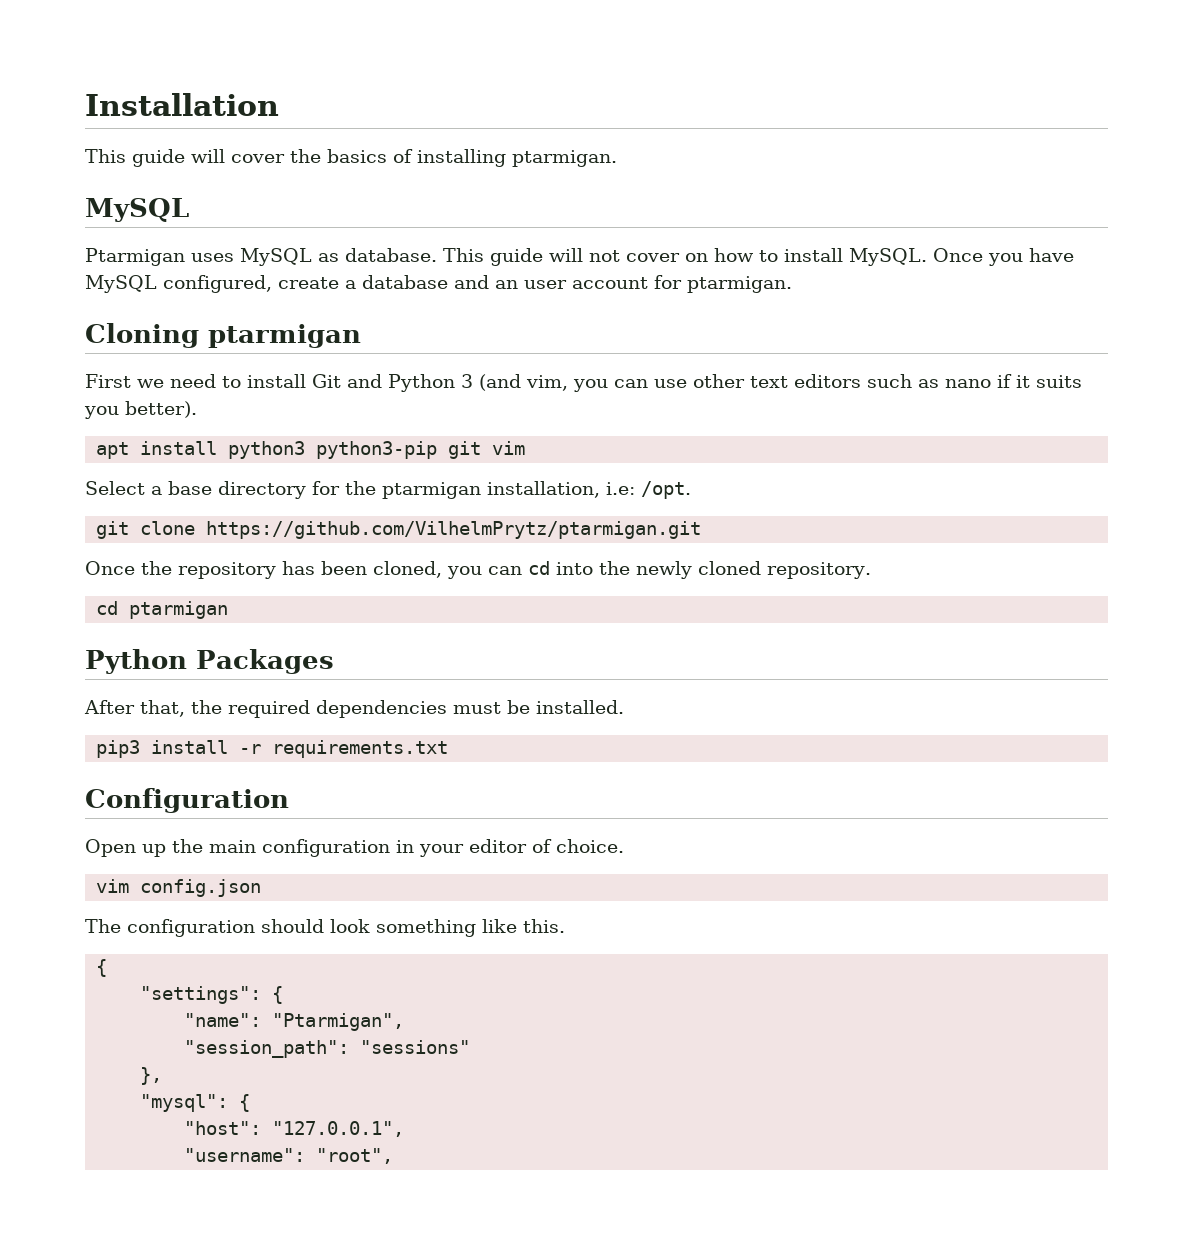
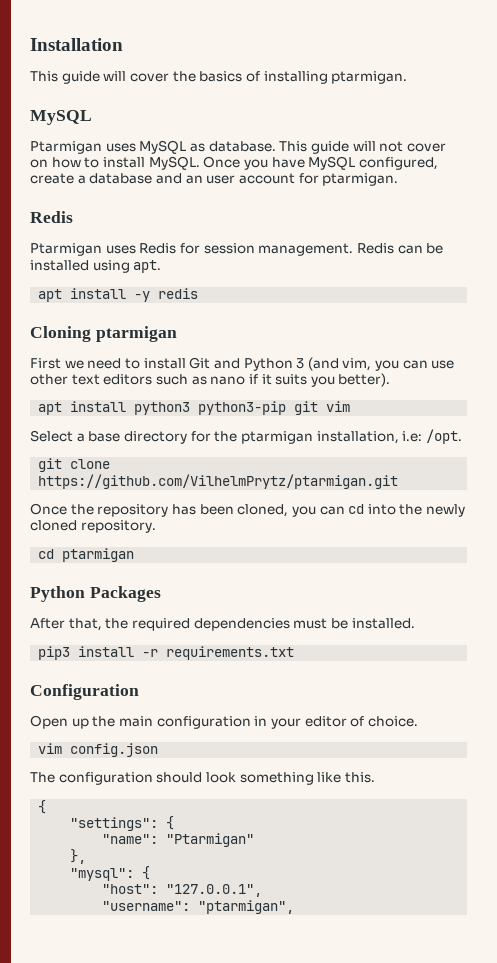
(792, 284) none -> [30,211,73,223] [30,243,444,256] [30,260,162,273] [38,288,199,302] // Redis // Ptarmigan uses Redis for session management. Redis can be installed using apt. // apt install -y redis
[272,1013,405,1031] [184,1040,471,1058] "Ptarmigan", // "session_path": "sessions" -> [166,833,255,847] "Ptarmigan"
[316,1148,394,1164] "root", -> [198,900,295,914] "ptarmigan",

